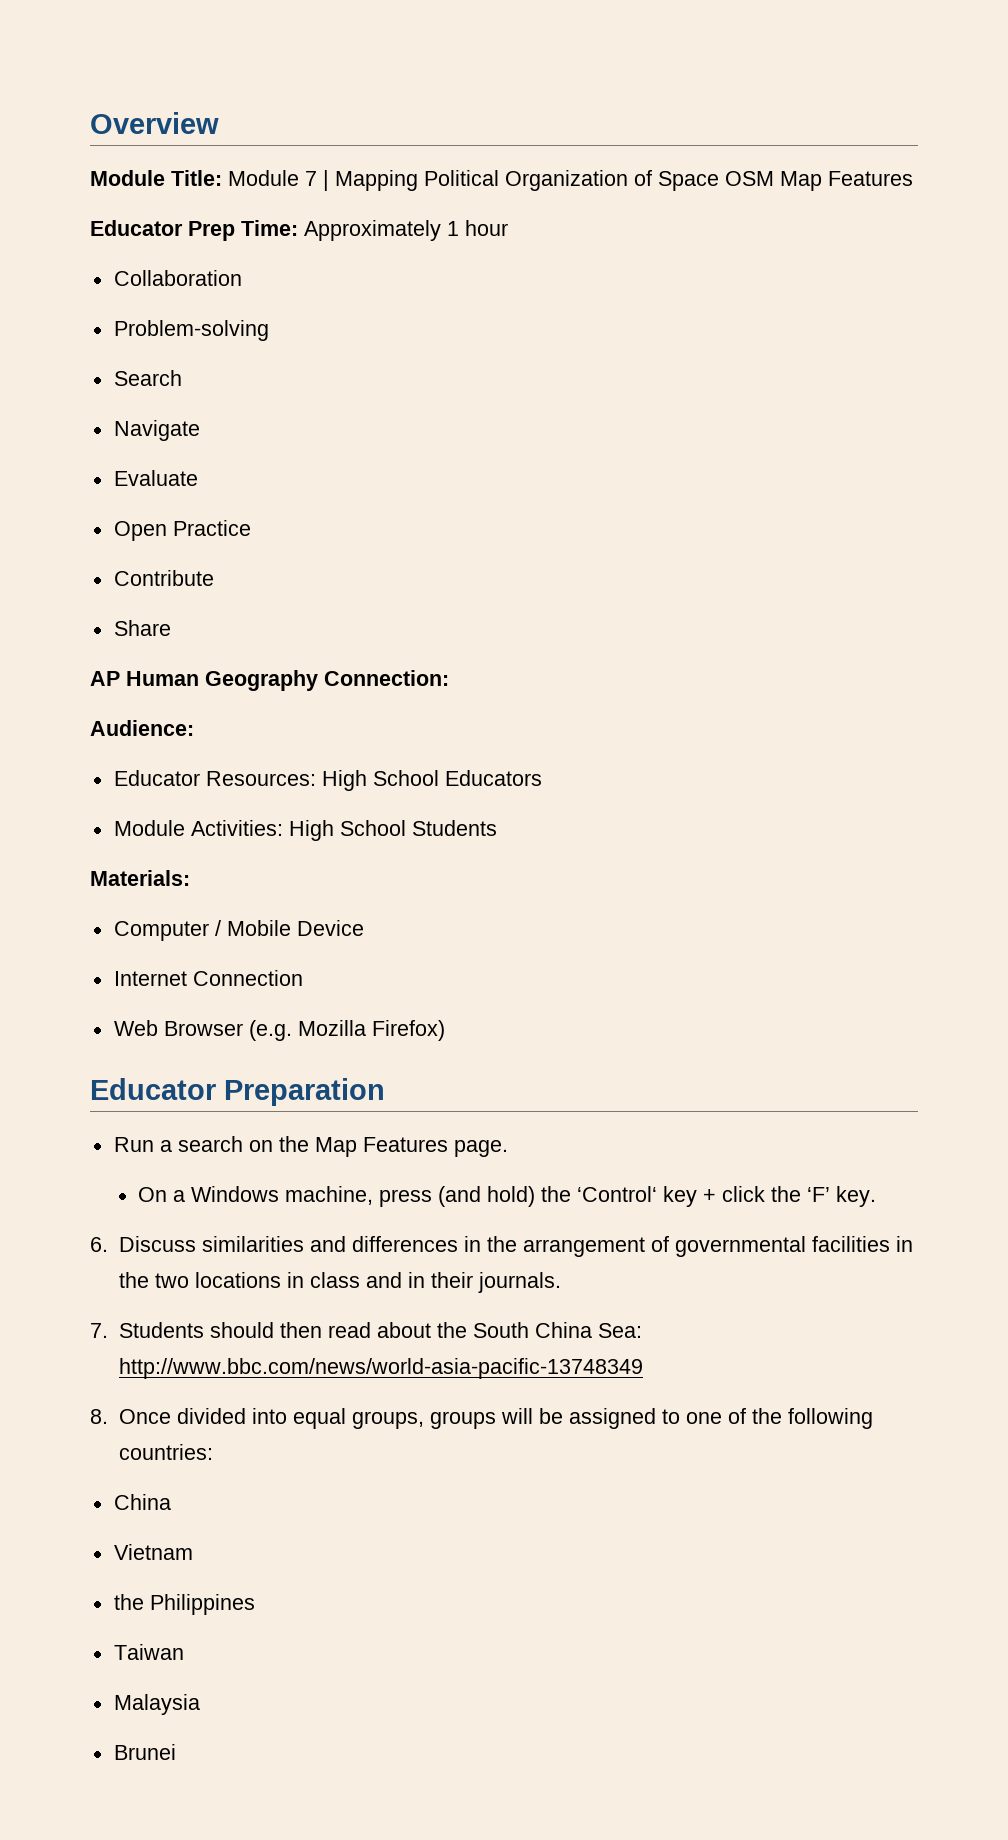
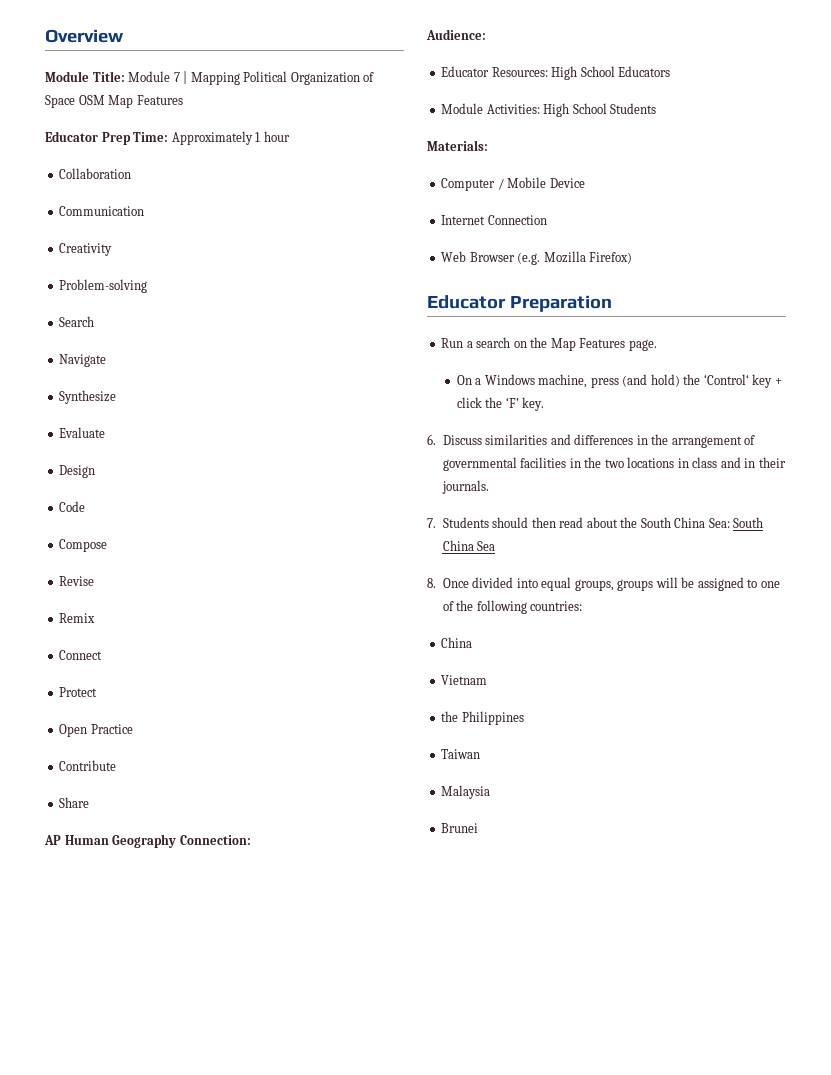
(242, 278) none -> [59,206,145,216] [59,243,113,256] // Communication // Creativity
(200, 430) none -> [59,390,117,404] // Synthesize
(198, 478) none -> [59,465,96,478] [59,501,86,512] [59,539,108,552] [59,576,95,586] [59,613,96,623] [59,650,103,660] [59,687,98,697] // Design // Code // Compose // Revise // Remix // Connect // Protect
[118,1358,643,1379] http://www.bbc.com/news/world-asia-pacific-13748349 -> [733,517,764,528] [442,540,496,551] South China Sea

